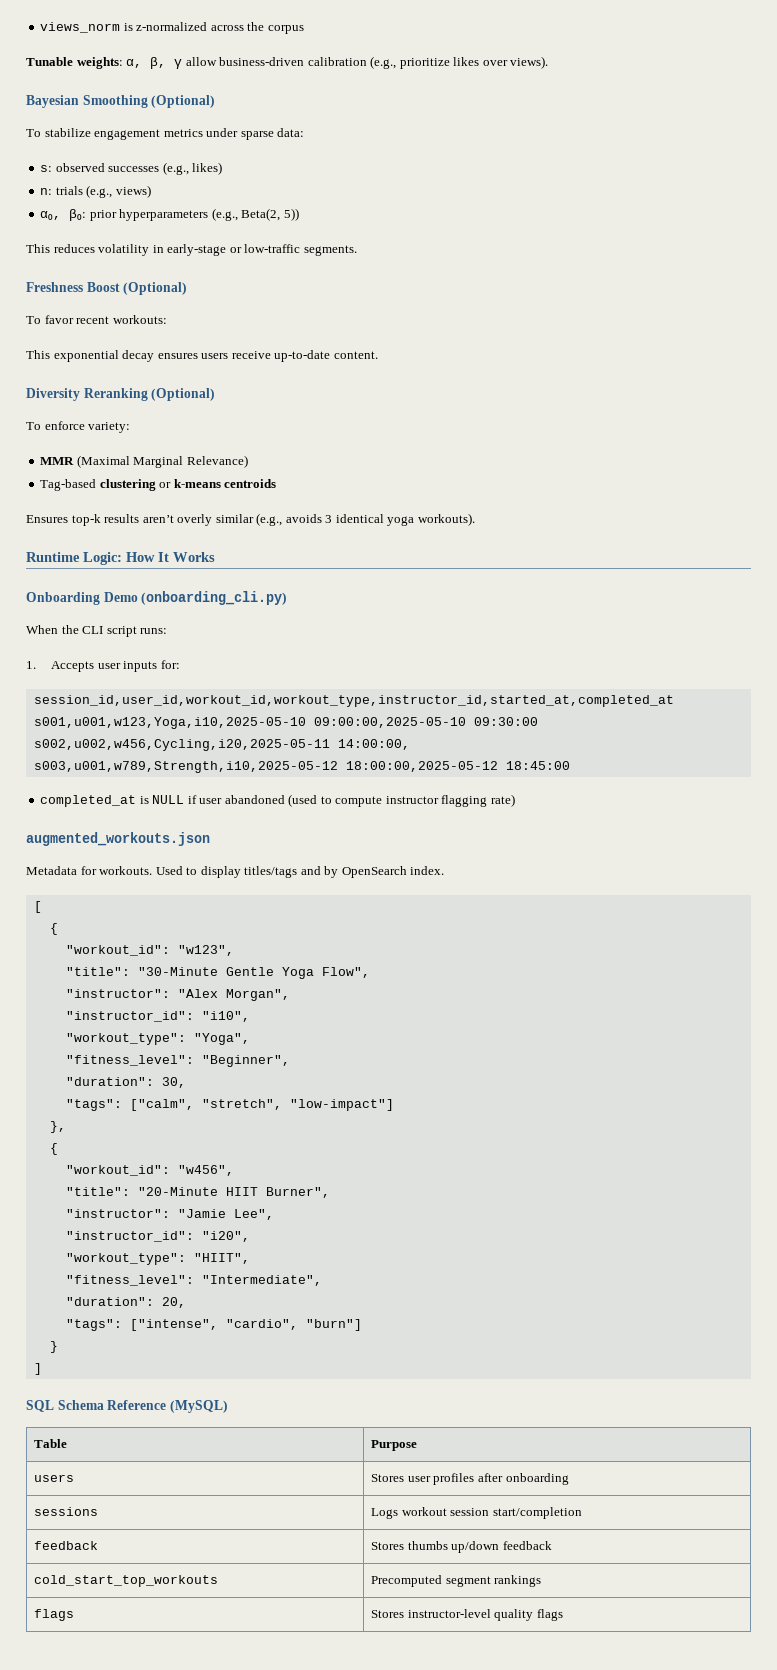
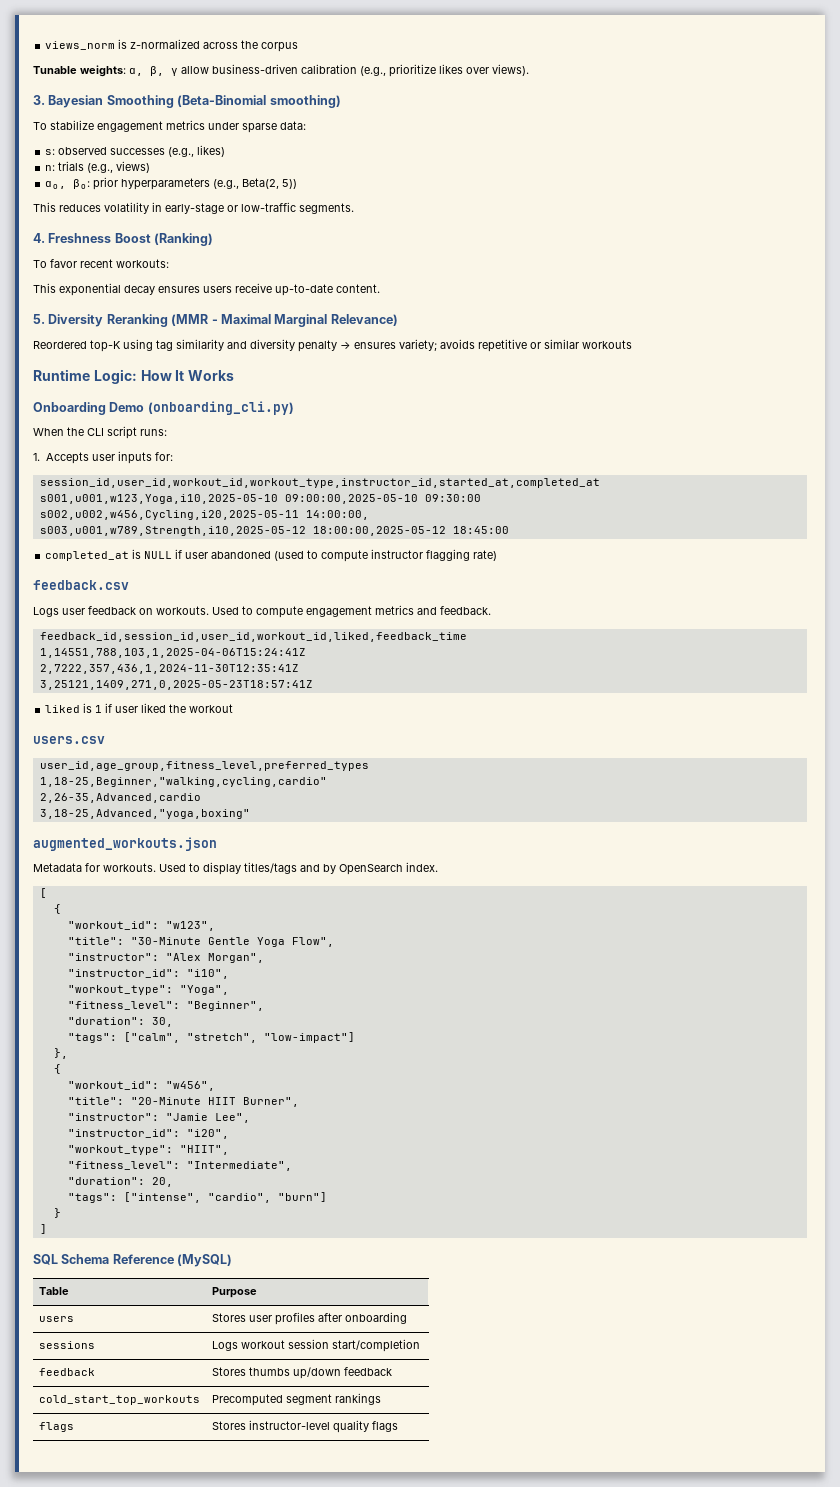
(549, 62) none -> [33,95,45,105] 3.
[151,95,216,108] (Optional) -> [177,95,341,108] (Beta-Binomial smoothing)
(357, 250) none -> [33,233,45,243] 4.
[123,282,188,295] (Optional) -> [154,233,214,246] (Ranking)
(378, 355) none -> [33,314,45,324] 5.
[151,388,216,401] [26,421,131,433] [40,455,248,468] [40,479,277,491] [26,513,475,526] (Optional) // To enforce variety: // MMR (Maximal Marginal Relevance) // Tag-based clustering or k-means centroids // Ensures top-k results aren’t overly similar (e.g., avoids 3 identical yoga workouts). -> [171,314,398,327] [33,339,632,352] (MMR - Maximal Marginal Relevance) // Reordered top-K using tag similarity and diversity penalty → ensures variety; avoids repetitive or similar workouts
(515, 800) none -> [33,580,129,590] [33,605,491,618] [39,632,467,642] [39,648,306,658] [39,664,299,674] [39,680,313,690] [45,703,234,713] [33,736,105,744] [39,761,369,771] [39,777,327,787] [39,793,201,803] [39,809,250,819] // feedback.csv // Logs user feedback on workouts. Used to compute engagement metrics and feedback. // feedback_id,session_id,user_id,workout_id,liked,feedback_time // 1,14551,788,103,1,2025-04-06T15:24:41Z // 2,7222,357,436,1,2024-11-30T12:35:41Z // 3,25121,1409,271,0,2025-05-23T18:57:41Z // liked is 1 if user liked the workout // users.csv // user_id,age_group,fitness_level,preferred_types // 1,18-25,Beginner,"walking,cycling,cardio" // 2,26-35,Advanced,cardio // 3,18-25,Advanced,"yoga,boxing"

